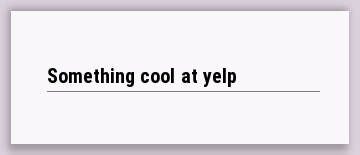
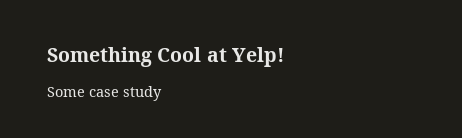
[140,68,238,87] cool at yelp -> [157,47,284,67] [47,86,162,101] Cool at Yelp! // Some case study

